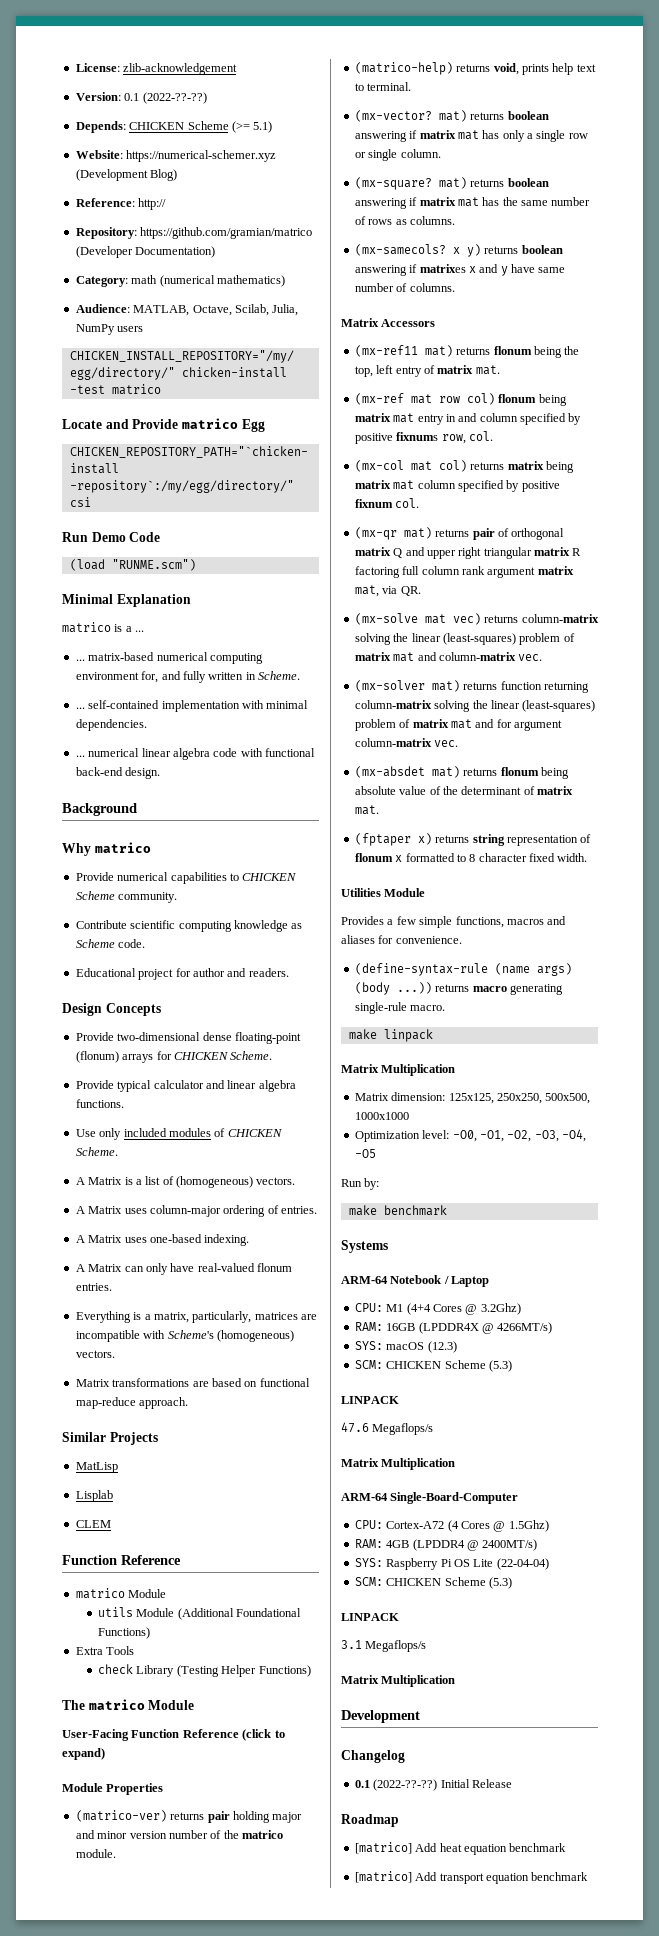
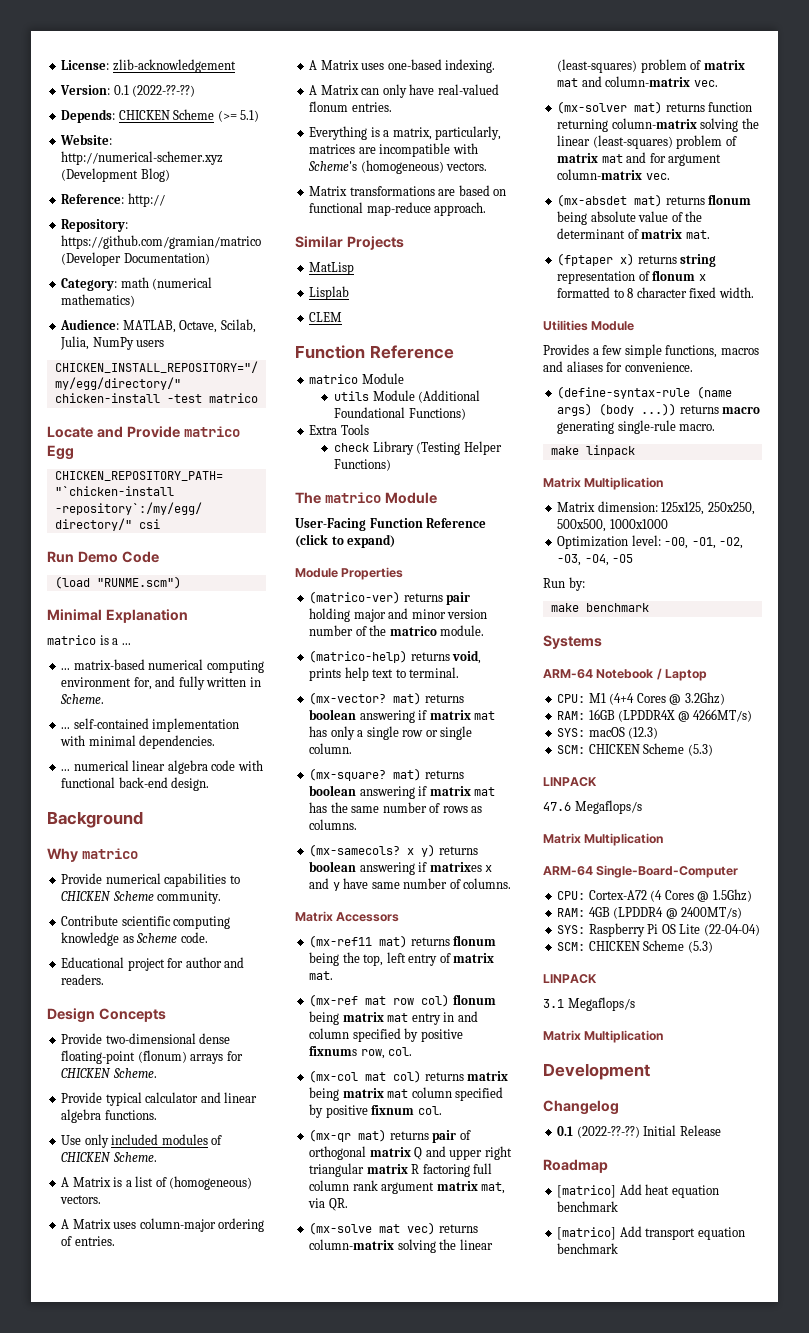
[126,150,277,162] https://numerical-schemer.xyz -> [61,151,224,165] http://numerical-schemer.xyz

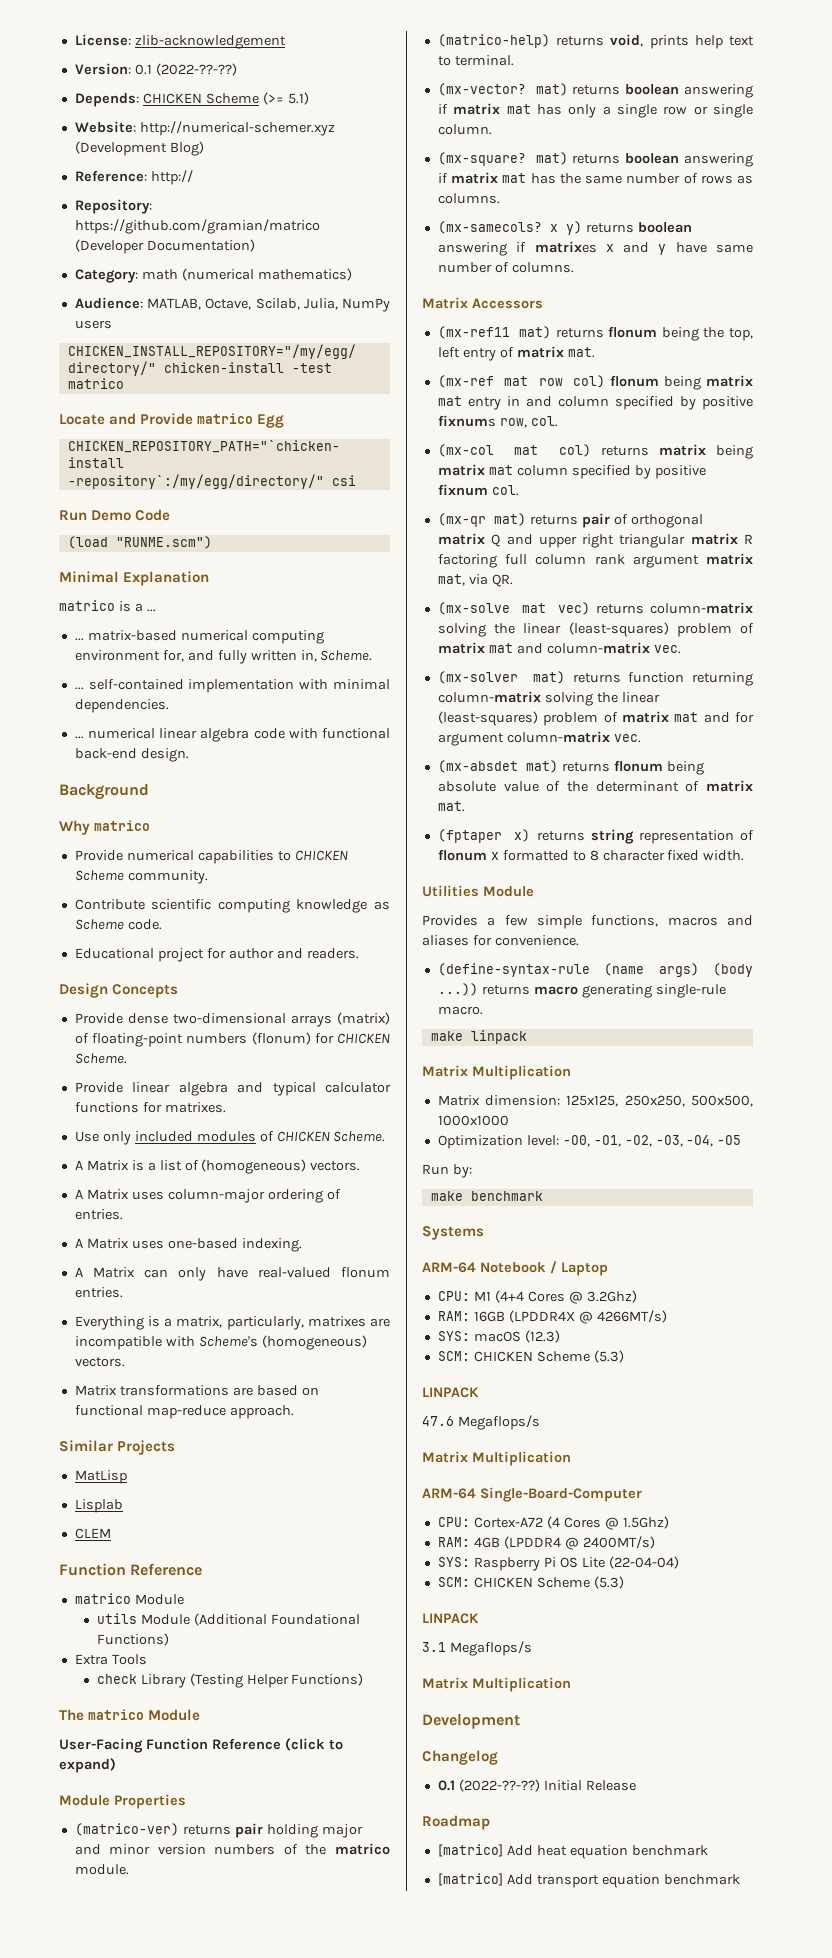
[249,677,261,687] in -> [300,650,317,662] in,
[105,1033,231,1044] [61,1050,243,1064] [61,1068,157,1078] [61,1092,258,1106] [61,1109,157,1123] two-dimensional dense floating-point (flonum) arrays for CHICKEN Scheme. // Provide typical calculator and linear algebra functions. -> [127,1012,390,1027] [74,1032,390,1047] [74,1053,127,1064] [74,1082,392,1096] [74,1102,226,1113] dense two-dimensional arrays (matrix) of floating-point numbers (flonum) for CHICKEN Scheme. // Provide linear algebra and typical calculator functions for matrixes.
[309,144,356,154] matrices -> [307,1316,366,1327] matrixes
[309,625,354,636] number -> [214,1844,276,1855] numbers

